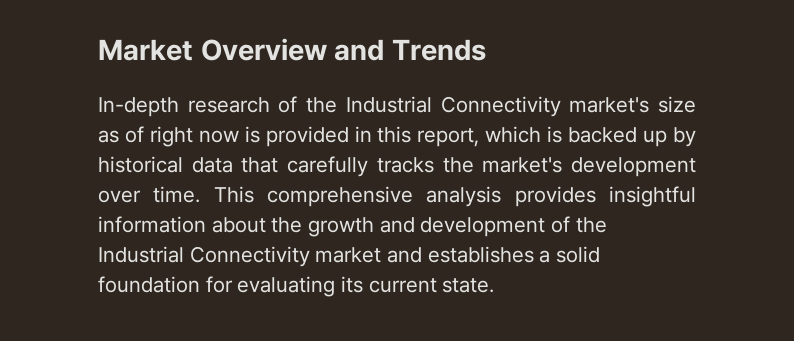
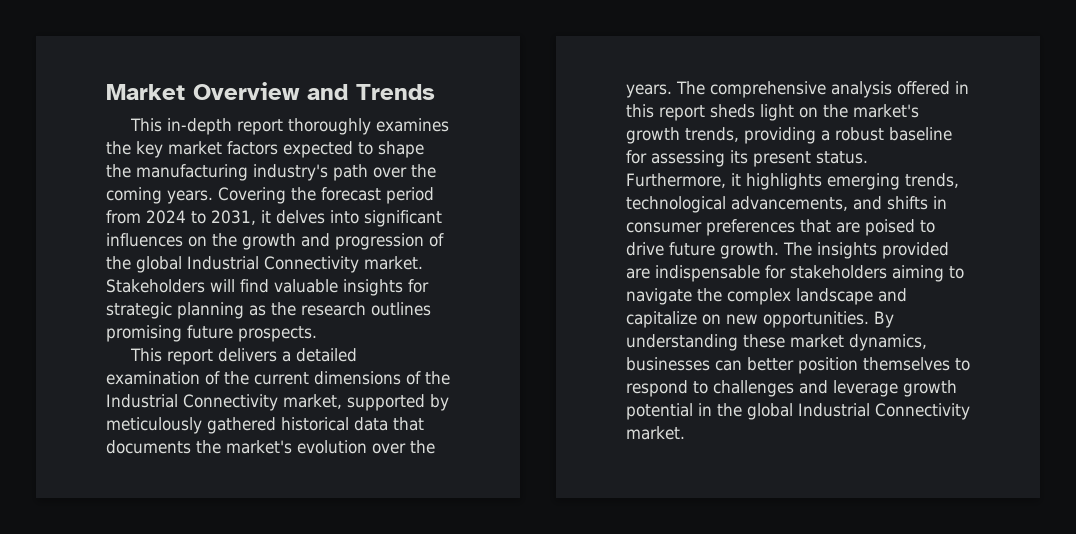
[98,96,696,117] [98,126,696,147] [98,156,696,177] [98,186,696,207] [98,216,607,237] [98,246,601,267] [98,276,495,297] In-depth research of the Industrial Connectivity market's size as of right now is provided in this report, which is backed up by historical data that carefully tracks the market's development over time. This comprehensive analysis provides insightful information about the growth and development of the Industrial Connectivity market and establishes a solid foundation for evaluating its current state. -> [130,118,450,135] [106,141,424,158] [106,164,436,181] [106,187,434,204] [106,210,442,227] [106,233,444,250] [106,256,423,273] [106,279,429,296] [106,302,431,319] [106,325,317,342] [130,348,358,365] [106,371,450,385] [106,394,449,411] [106,417,424,434] [106,440,435,454] [626,81,969,98] [626,104,919,121] [626,127,952,144] [626,150,868,167] [626,173,959,190] [626,196,947,213] [626,219,935,236] [626,242,949,259] [626,265,964,282] [626,288,907,305] [626,311,894,328] [626,334,927,351] [626,357,970,374] [626,380,957,397] [626,403,970,420] [626,426,685,440] This in-depth report thoroughly examines the key market factors expected to shape the manufacturing industry's path over the coming years. Covering the forecast period from 2024 to 2031, it delves into significant influences on the growth and progression of the global Industrial Connectivity market. Stakeholders will find valuable insights for strategic planning as the research outlines promising future prospects. // This report delivers a detailed examination of the current dimensions of the Industrial Connectivity market, supported by meticulously gathered historical data that documents the market's evolution over the years. The comprehensive analysis offered in this report sheds light on the market's growth trends, providing a robust baseline for assessing its present status. Furthermore, it highlights emerging trends, technological advancements, and shifts in consumer preferences that are poised to drive future growth. The insights provided are indispensable for stakeholders aiming to navigate the complex landscape and capitalize on new opportunities. By understanding these market dynamics, businesses can better position themselves to respond to challenges and leverage growth potential in the global Industrial Connectivity market.

